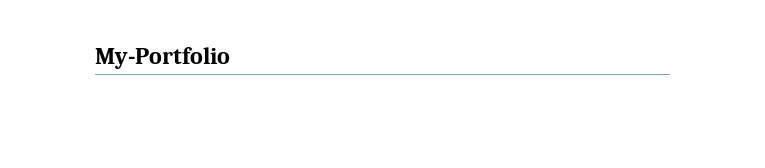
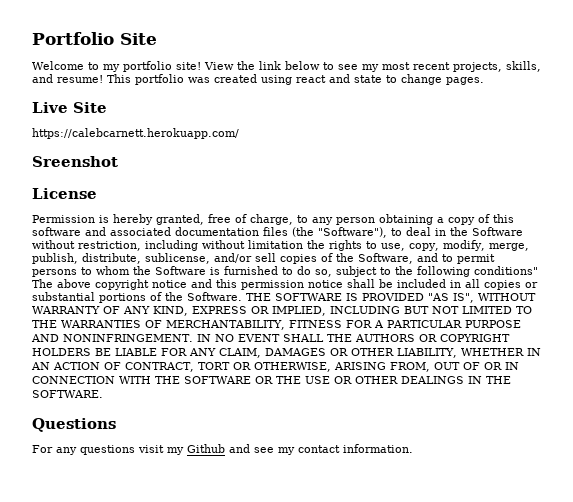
[95,47,230,69] My-Portfolio -> [32,32,157,45] [32,61,541,72] [32,74,484,85] [32,102,107,113] [32,128,239,139] [32,156,118,167] [32,188,97,199] [32,214,514,225] [32,227,523,238] [32,240,529,251] [32,253,495,264] [32,266,538,277] [32,279,538,290] [32,292,536,303] [32,306,532,316] [32,320,521,330] [31,334,510,342] [32,348,541,358] [31,362,519,372] [32,376,511,384] [32,390,103,398] [32,418,116,432] [32,444,413,455] Portfolio Site // Welcome to my portfolio site! View the link below to see my most recent projects, skills, and resume! This portfolio was created using react and state to change pages. // Live Site // https://calebcarnett.herokuapp.com/ // Sreenshot // License // Permission is hereby granted, free of charge, to any person obtaining a copy of this software and associated documentation files (the "Software"), to deal in the Software without restriction, including without limitation the rights to use, copy, modify, merge, publish, distribute, sublicense, and/or sell copies of the Software, and to permit persons to whom the Software is furnished to do so, subject to the following conditions" The above copyright notice and this permission notice shall be included in all copies or substantial portions of the Software. THE SOFTWARE IS PROVIDED "AS IS", WITHOUT WARRANTY OF ANY KIND, EXPRESS OR IMPLIED, INCLUDING BUT NOT LIMITED TO THE WARRANTIES OF MERCHANTABILITY, FITNESS FOR A PARTICULAR PURPOSE AND NONINFRINGEMENT. IN NO EVENT SHALL THE AUTHORS OR COPYRIGHT HOLDERS BE LIABLE FOR ANY CLAIM, DAMAGES OR OTHER LIABILITY, WHETHER IN AN ACTION OF CONTRACT, TORT OR OTHERWISE, ARISING FROM, OUT OF OR IN CONNECTION WITH THE SOFTWARE OR THE USE OR OTHER DEALINGS IN THE SOFTWARE. // Questions // For any questions visit my Github and see my contact information.

